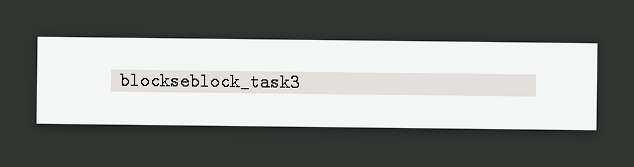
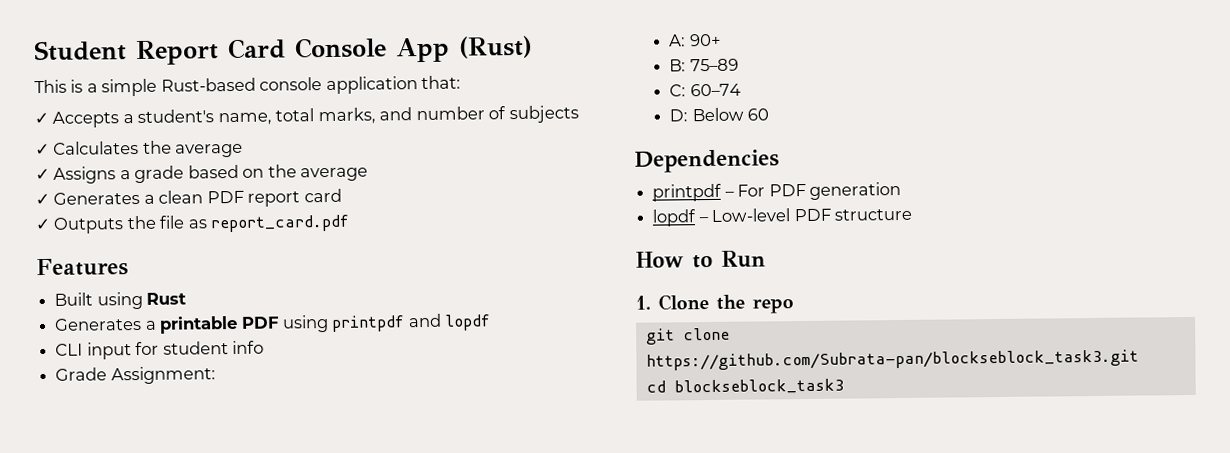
(119, 81) none -> [34,35,533,66] [34,75,462,97] [34,105,579,128] [35,140,244,158] [35,164,369,184] [35,188,342,207] [35,214,351,234] [36,258,129,277] [54,291,187,310] [54,313,492,334] [55,340,264,360] [55,366,216,385] [668,33,721,47] [669,58,739,72] [669,83,741,97] [669,107,770,122] [634,149,780,173] [652,182,901,202] [652,208,912,227] [635,250,766,269] [635,294,794,314] [645,327,730,345] [645,349,1139,371] [645,380,666,393] Student Report Card Console App (Rust) // This is a simple Rust-based console application that: // ✓ Accepts a student's name, total marks, and number of subjects // ✓ Calculates the average // ✓ Assigns a grade based on the average // ✓ Generates a clean PDF report card // ✓ Outputs the file as report_card.pdf // Features // Built using Rust // Generates a printable PDF using printpdf and lopdf // CLI input for student info // Grade Assignment: // A: 90+ // B: 75–89 // C: 60–74 // D: Below 60 // Dependencies // printpdf – For PDF generation // lopdf – Low-level PDF structure // How to Run // 1. Clone the repo // git clone https://github.com/Subrata-pan/blockseblock_task3.git // cd

